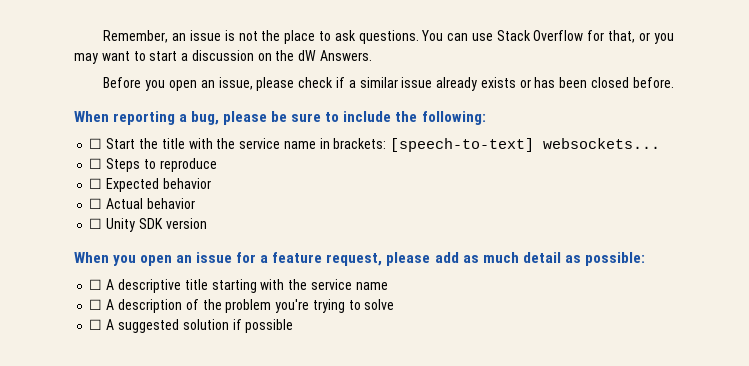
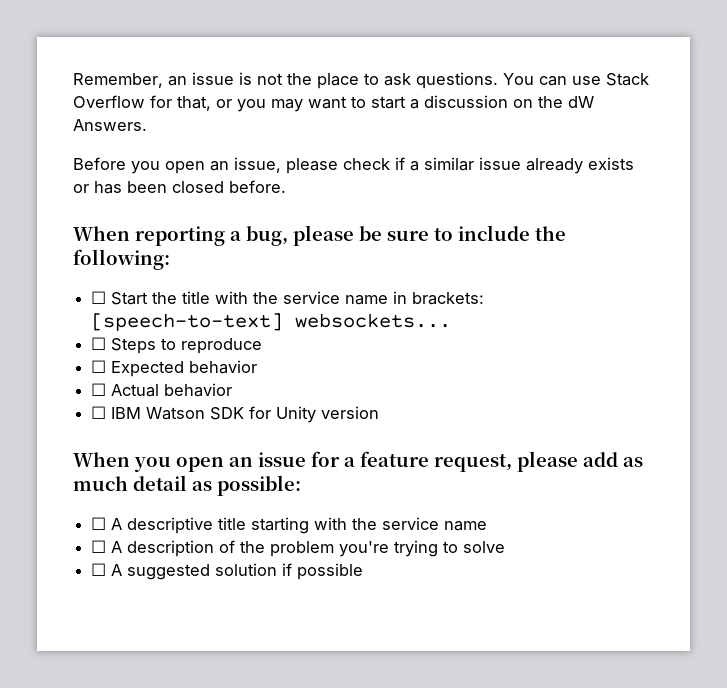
[106,218,163,232] Unity SDK -> [111,406,317,423] IBM Watson SDK for Unity

